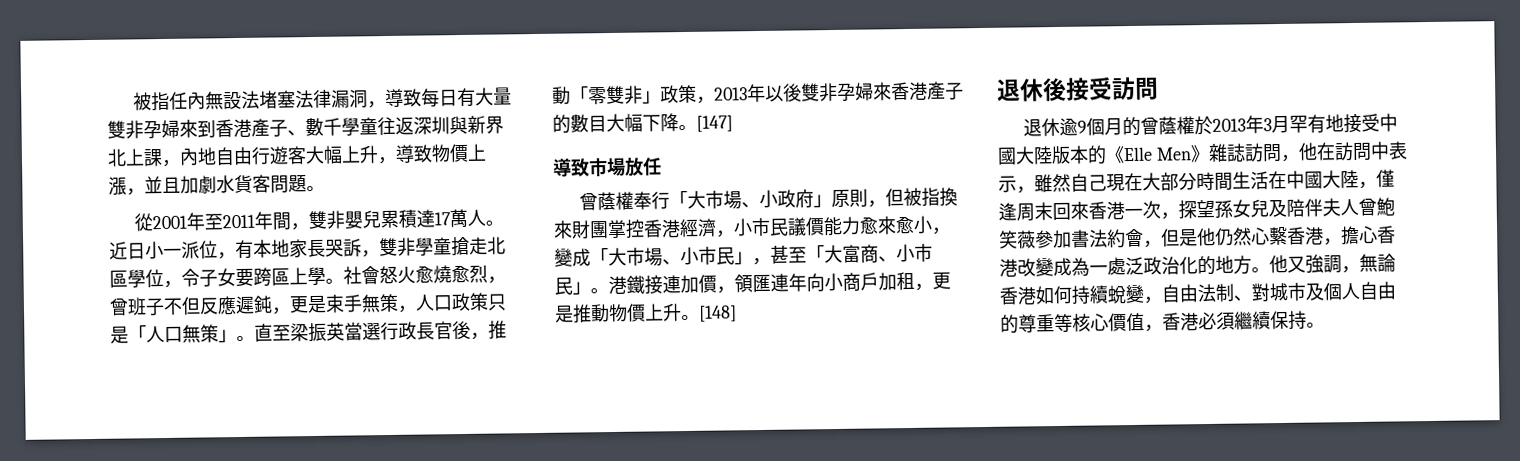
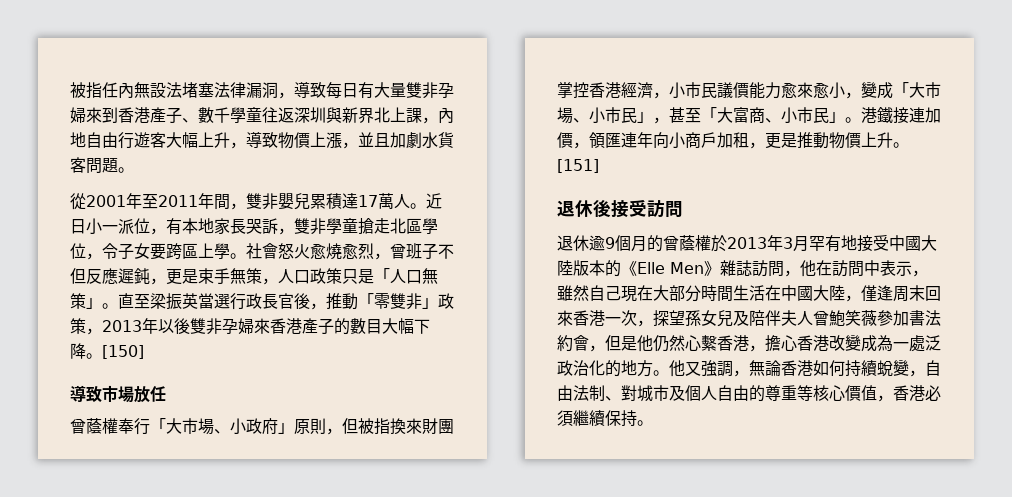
[696,115,733,132] [147] -> [102,345,144,359] [150]
[699,305,737,322] [148] -> [557,159,599,173] [151]

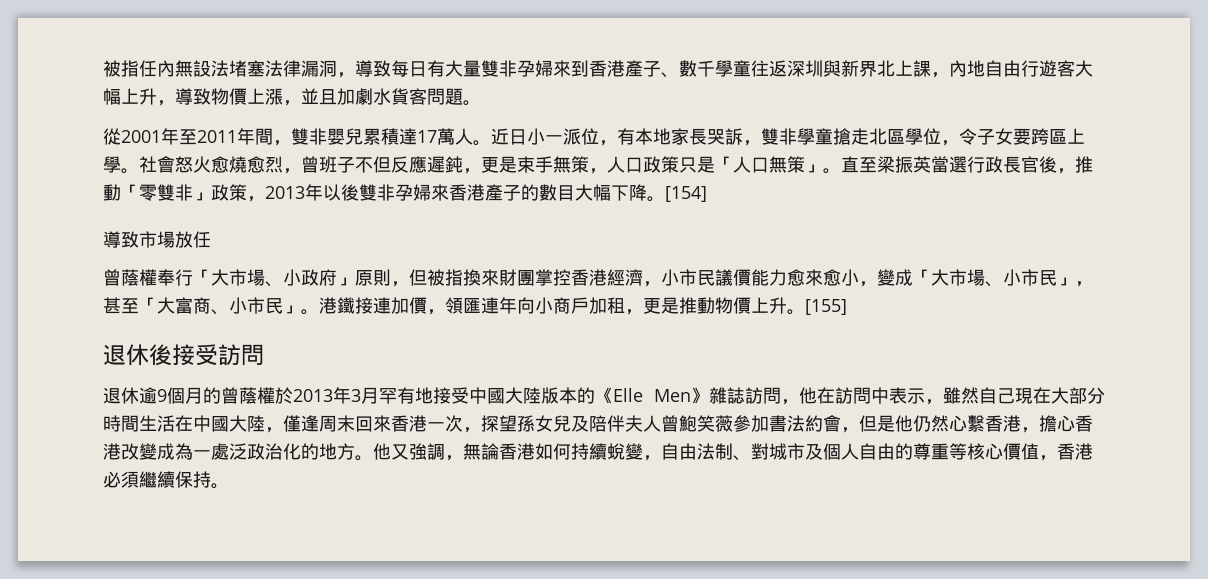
[102,345,144,359] [150] -> [665,186,707,202] [154]
[557,159,599,173] [151] -> [805,299,847,315] [155]

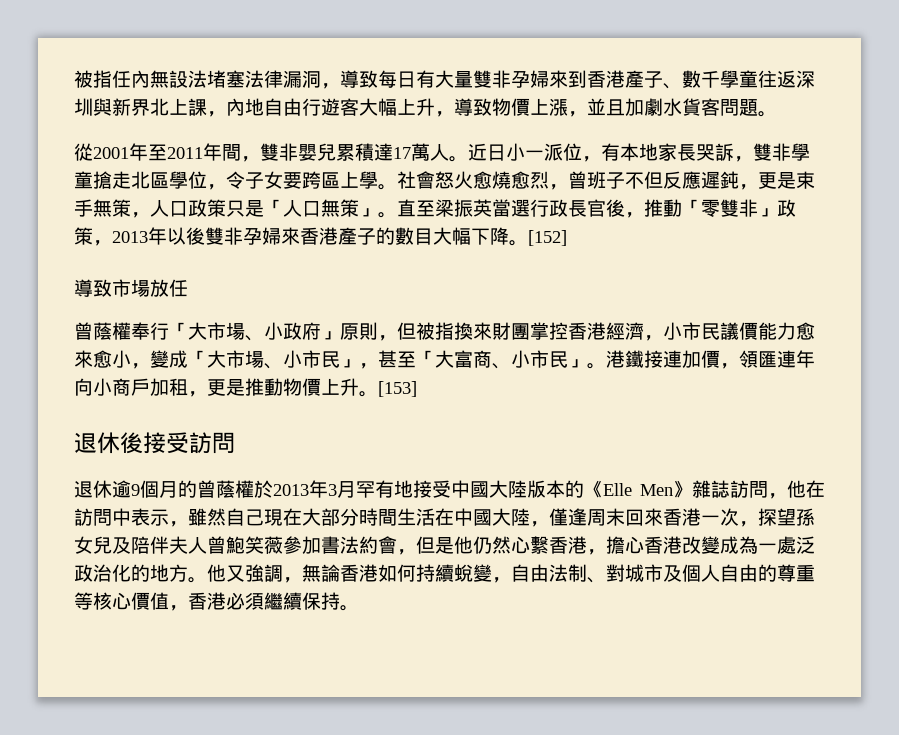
[665,186,707,202] [154] -> [528,230,567,246] [152]
[805,299,847,315] [155] -> [378,381,417,397] [153]

